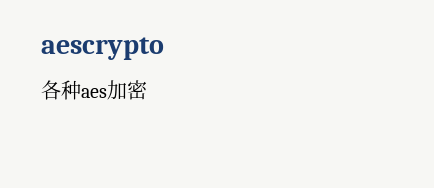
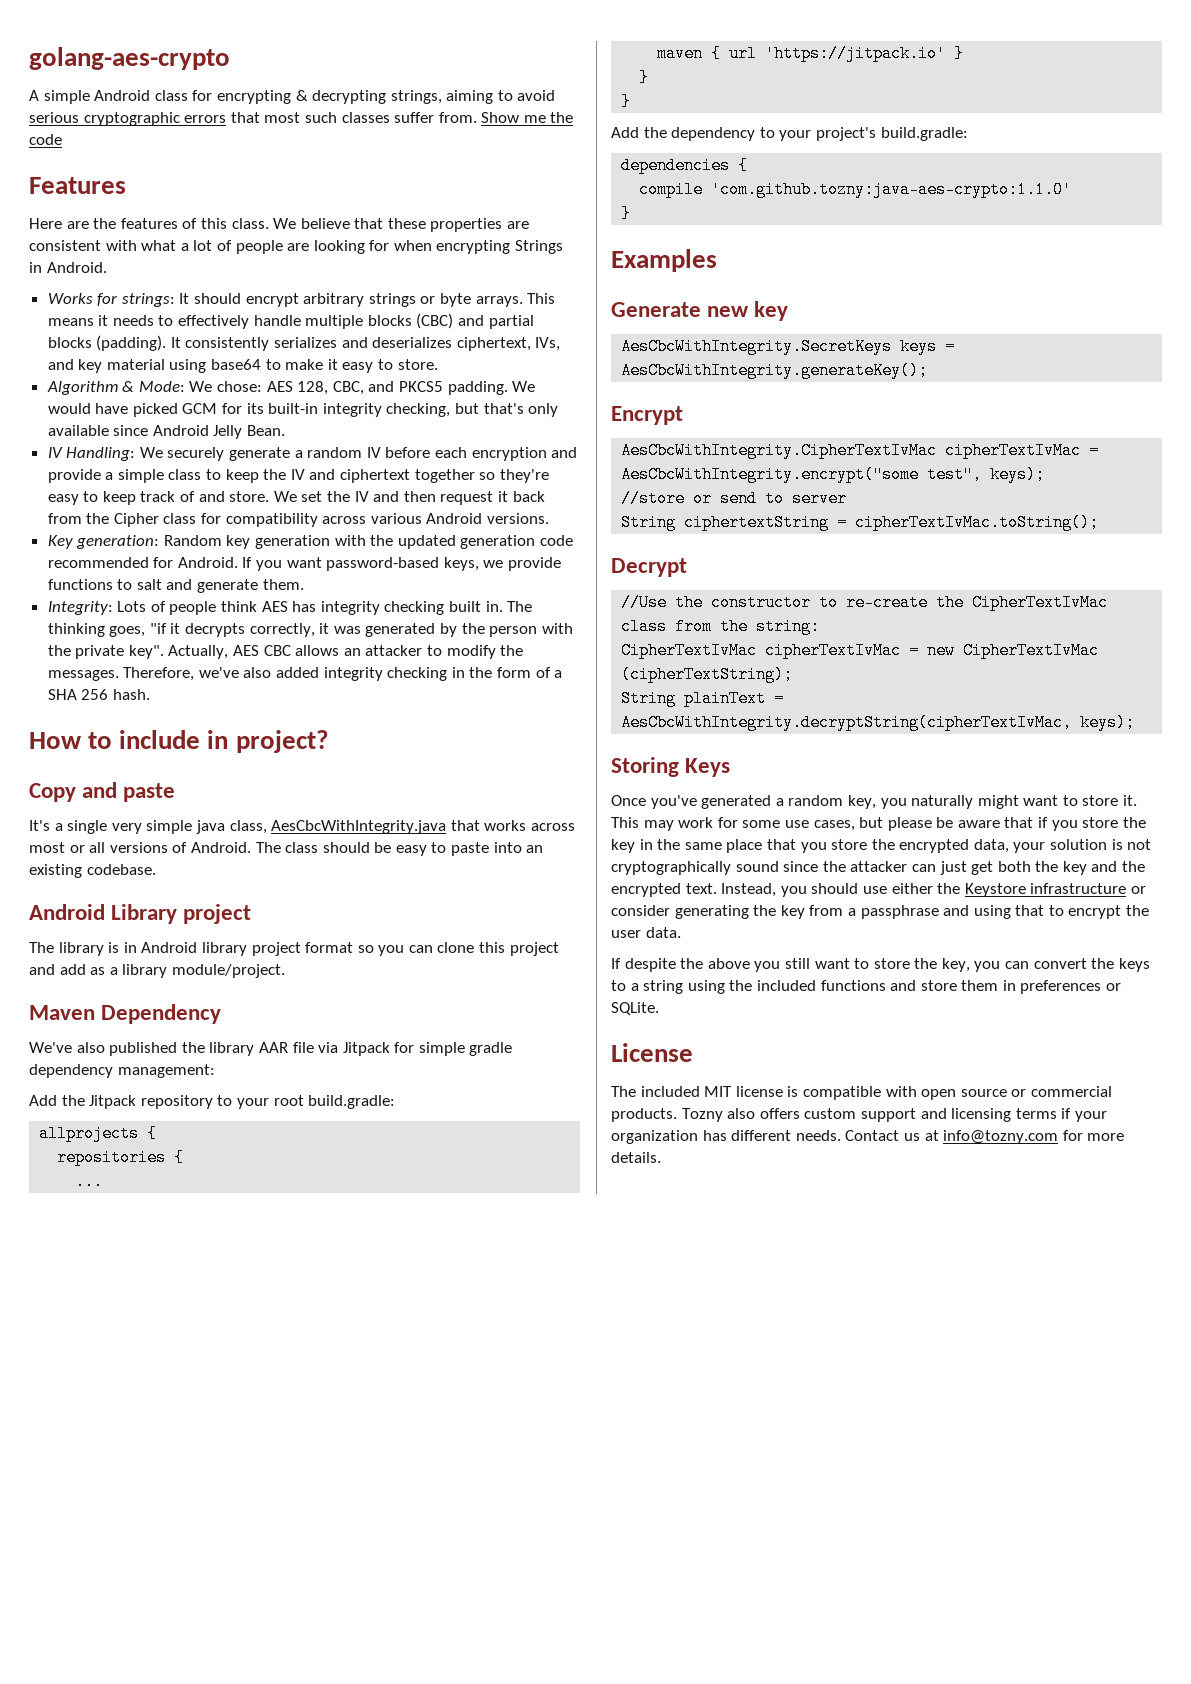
[41,37,164,60] [41,80,147,100] aescrypto // 各种aes加密 -> [29,47,230,70] [29,90,556,104] [29,112,574,126] [29,134,62,145] [29,177,126,194] [29,218,530,232] [29,240,564,254] [29,262,107,273] [47,293,556,307] [47,313,534,329] [47,335,561,351] [47,359,438,373] [46,381,536,395] [47,403,559,417] [47,425,286,439] [47,447,578,461] [47,469,549,483] [47,491,545,505] [47,513,550,527] [47,535,574,549] [47,557,562,571] [47,579,304,593] [47,601,533,615] [47,623,573,637] [47,645,524,659] [47,667,563,681] [47,689,150,700] [29,730,329,753] [29,782,176,802] [29,820,575,834] [29,842,544,856] [29,864,156,878] [29,904,252,924] [29,942,559,956] [29,964,285,978] [29,1004,222,1024] [29,1042,513,1056] [29,1064,215,1078] [29,1095,396,1109] [39,1125,158,1142] [57,1149,185,1166] [75,1173,104,1190] [657,45,965,62] [639,69,650,86] [621,93,632,110] [611,127,968,141] [621,157,749,174] [639,181,1073,198] [621,205,632,222] [611,249,717,272] [611,301,789,321] [621,338,956,355] [621,362,929,379] [611,406,683,425] [621,442,1100,459] [621,466,1046,483] [621,490,848,507] [621,514,1100,531] [611,558,687,577] [621,594,1109,611] [621,618,821,635] [621,642,1100,659] [621,666,794,683] [621,690,785,707] [621,714,1136,731] [611,757,731,777] [611,795,1138,809] [611,817,1146,831] [611,839,1152,853] [611,861,1146,875] [611,883,1146,897] [611,905,1150,919] [611,927,681,938] [611,958,1150,972] [611,980,1122,994] [611,1002,659,1015] [611,1043,693,1062] [611,1086,1112,1100] [611,1108,1107,1122] [611,1130,1125,1144] [611,1152,661,1163] golang-aes-crypto // A simple Android class for encrypting & decrypting strings, aiming to avoid serious cryptographic errors that most such classes suffer from. Show me the code // Features // Here are the features of this class. We believe that these properties are consistent with what a lot of people are looking for when encrypting Strings in Android. // Works for strings: It should encrypt arbitrary strings or byte arrays. This means it needs to effectively handle multiple blocks (CBC) and partial blocks (padding). It consistently serializes and deserializes ciphertext, IVs, and key material using base64 to make it easy to store. // Algorithm & Mode: We chose: AES 128, CBC, and PKCS5 padding. We would have picked GCM for its built-in integrity checking, but that's only available since Android Jelly Bean. // IV Handling: We securely generate a random IV before each encryption and provide a simple class to keep the IV and ciphertext together so they're easy to keep track of and store. We set the IV and then request it back from the Cipher class for compatibility across various Android versions. // Key generation: Random key generation with the updated generation code recommended for Android. If you want password-based keys, we provide functions to salt and generate them. // Integrity: Lots of people think AES has integrity checking built in. The thinking goes, "if it decrypts correctly, it was generated by the person with the private key". Actually, AES CBC allows an attacker to modify the messages. Therefore, we've also added integrity checking in the form of a SHA 256 hash. // How to include in project? // Copy and paste // It's a single very simple java class, AesCbcWithIntegrity.java that works across most or all versions of Android. The class should be easy to paste into an existing codebase. // Android Library project // The library is in Android library project format so you can clone this project and add as a library module/project. // Maven Dependency // We've also published the library AAR file via Jitpack for simple gradle dependency management: // Add the Jitpack repository to your root build.gradle: // allprojects { // repositories { // ... // maven { url 'https://jitpack.io' } // } // } // Add the dependency to your project's build.gradle: // dependencies { // compile 'com.github.tozny:java-aes-crypto:1.1.0' // } // Examples // Generate new key // AesCbcWithIntegrity.SecretKeys keys = AesCbcWithIntegrity.generateKey(); // Encrypt // AesCbcWithIntegrity.CipherTextIvMac cipherTextIvMac = AesCbcWithIntegrity.encrypt("some test", keys); // //store or send to server // String ciphertextString = cipherTextIvMac.toString(); // Decrypt // //Use the constructor to re-create the CipherTextIvMac class from the string: // CipherTextIvMac cipherTextIvMac = new CipherTextIvMac (cipherTextString); // String plainText = AesCbcWithIntegrity.decryptString(cipherTextIvMac, keys); // Storing Keys // Once you've generated a random key, you naturally might want to store it. This may work for some use cases, but please be aware that if you store the key in the same place that you store the encrypted data, your solution is not cryptographically sound since the attacker can just get both the key and the encrypted text. Instead, you should use either the Keystore infrastructure or consider generating the key from a passphrase and using that to encrypt the user data. // If despite the above you still want to store the key, you can convert the keys to a string using the included functions and store them in preferences or SQLite. // License // The included MIT license is compatible with open source or commercial products. Tozny also offers custom support and licensing terms if your organization has different needs. Contact us at info@tozny.com for more details.

